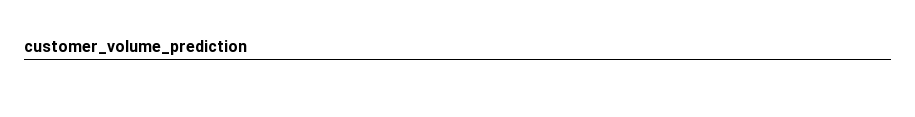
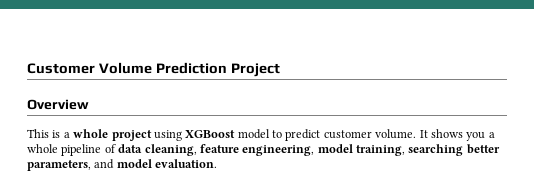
[24,40,247,55] customer_volume_prediction -> [27,62,280,77] [27,99,89,110] [27,129,495,141] [27,144,500,156] [27,159,218,171] Customer Volume Prediction Project // Overview // This is a whole project using XGBoost model to predict customer volume. It shows you a whole pipeline of data cleaning, feature engineering, model training, searching better parameters, and model evaluation.

